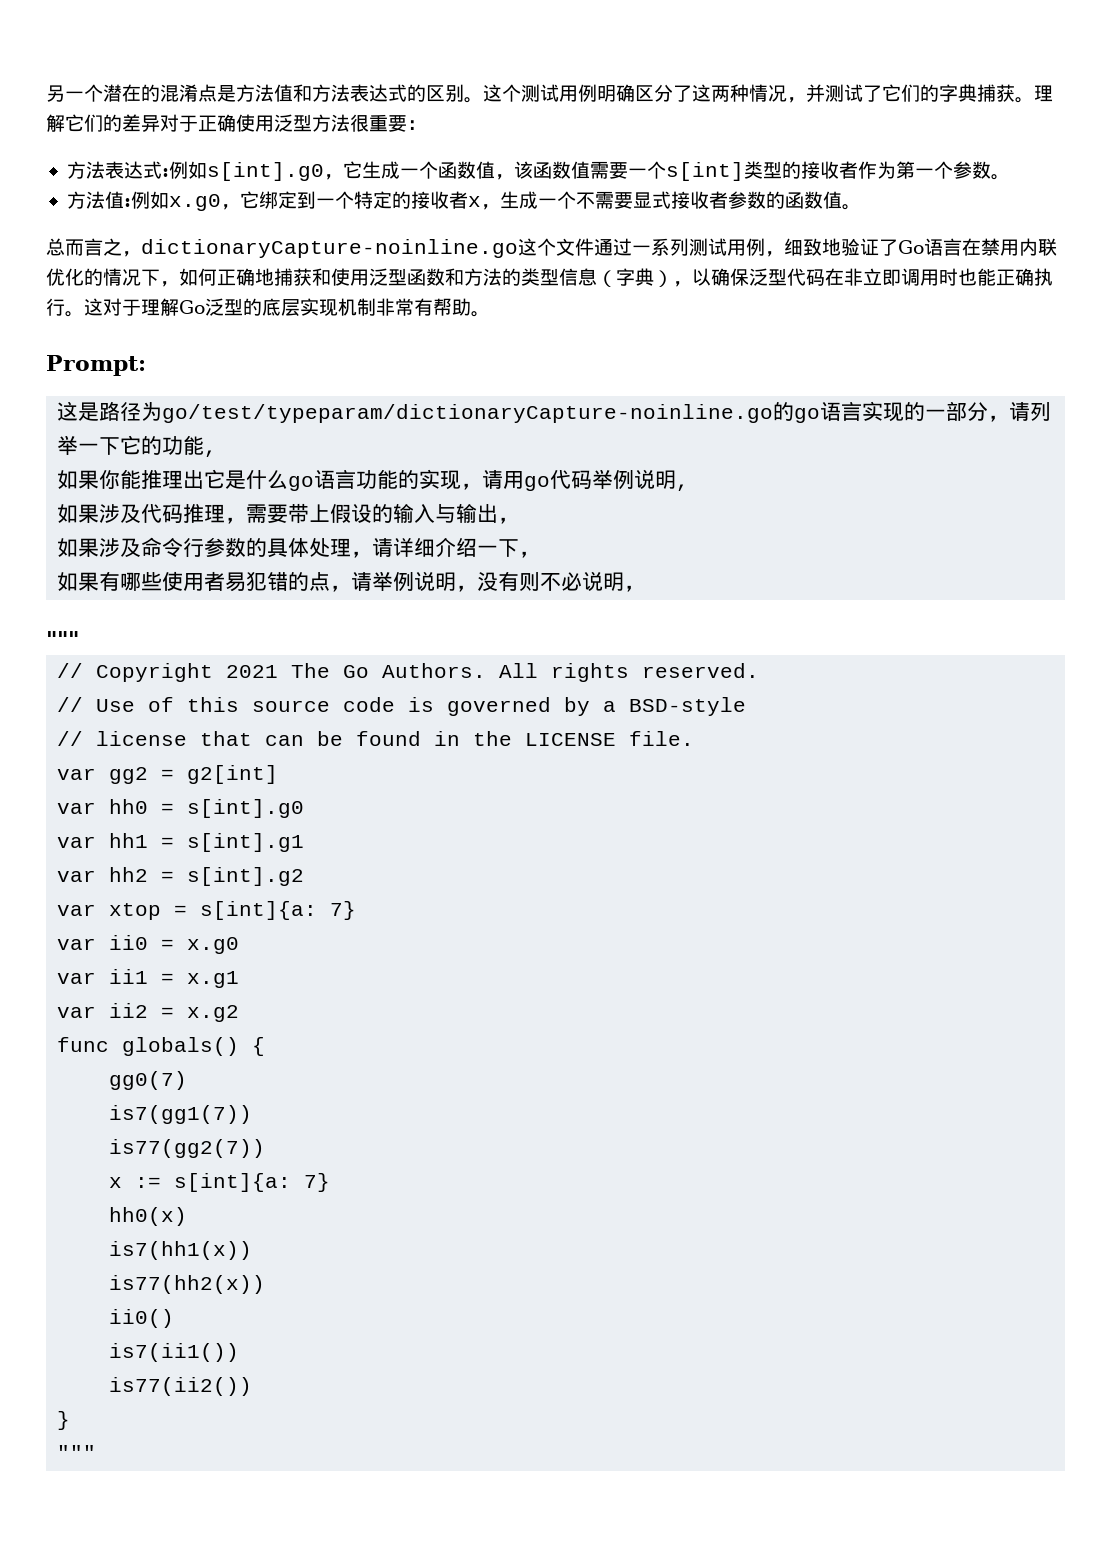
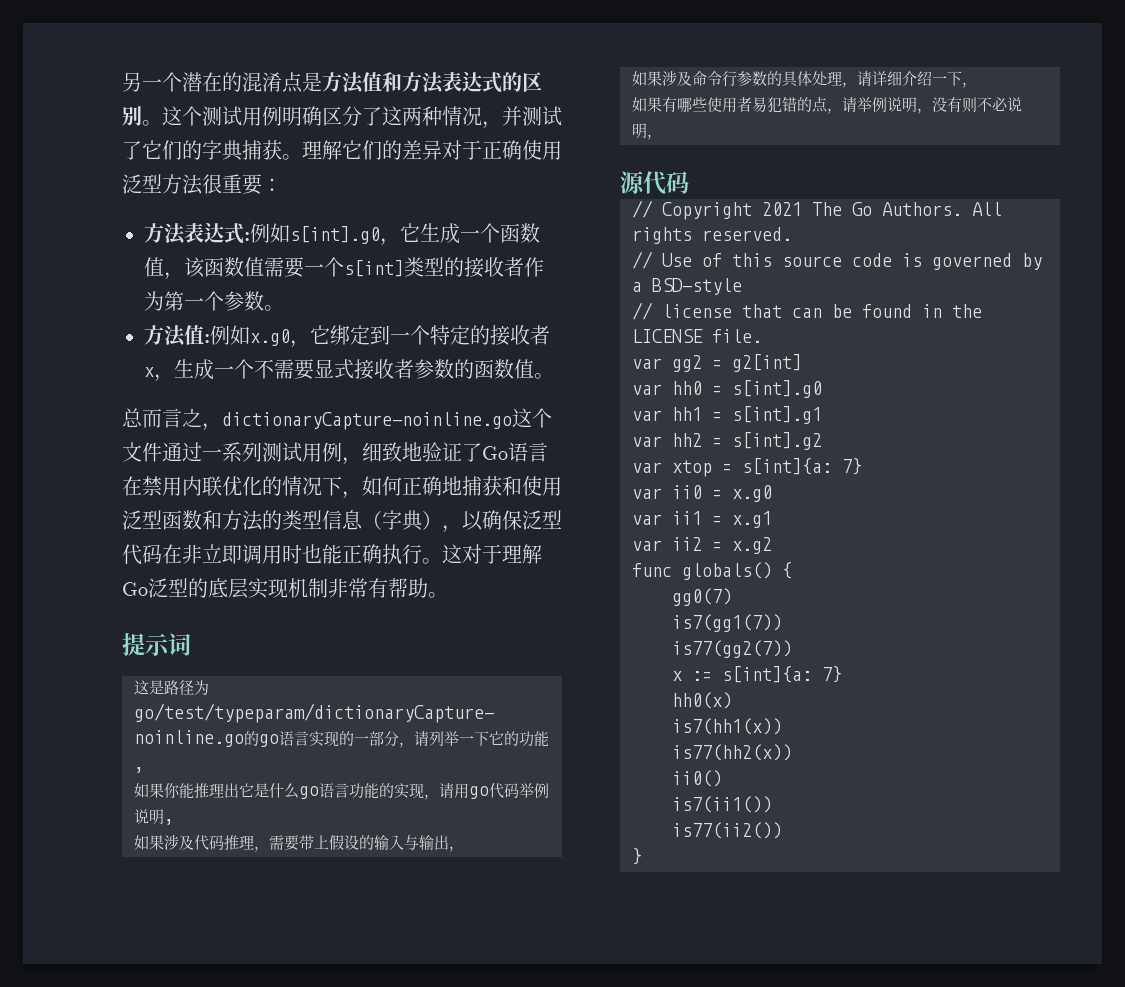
[46,355,146,376] Prompt: -> [122,633,191,656] 提示词
[46,631,79,647] """ -> [620,171,689,195] 源代码
[57,1445,97,1460] // """ -> (642, 856) none

